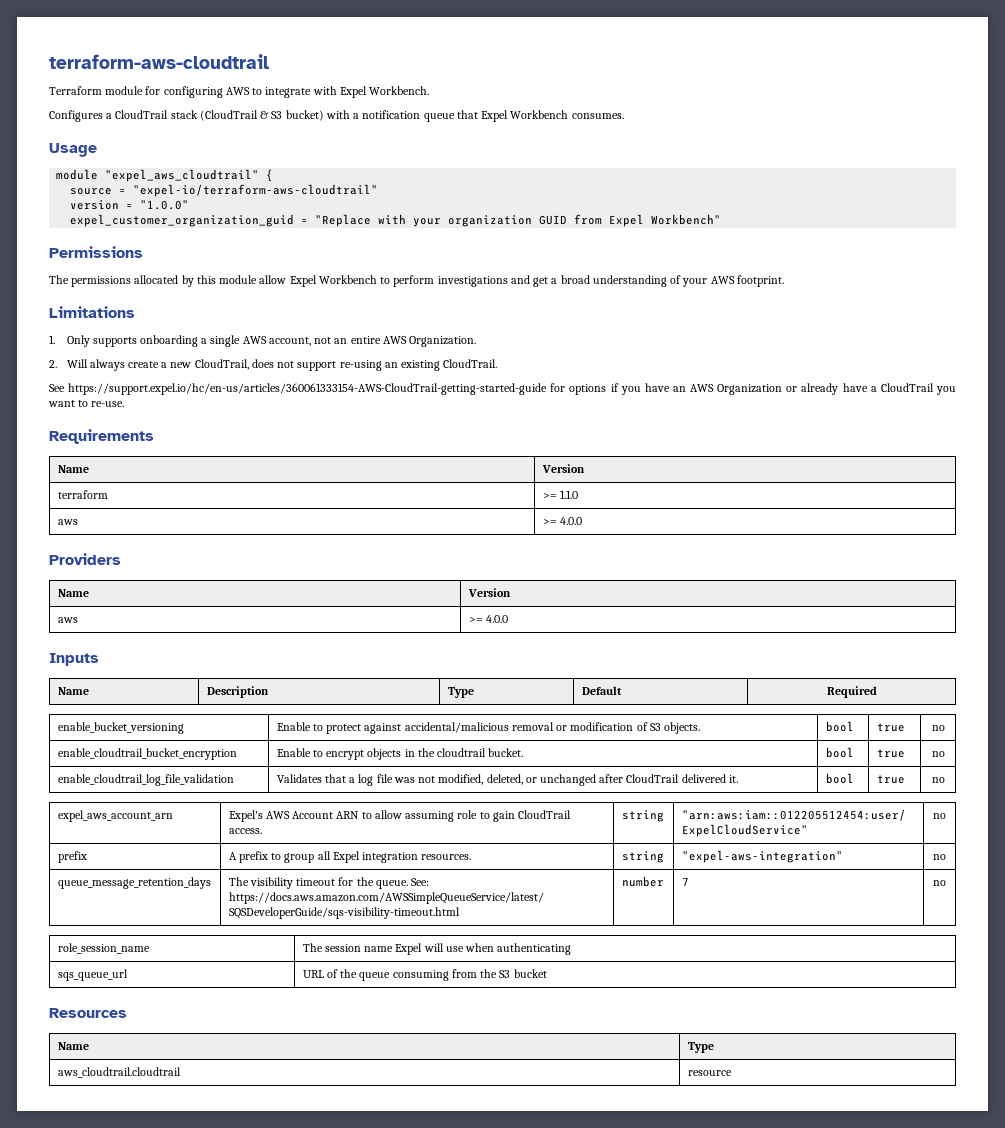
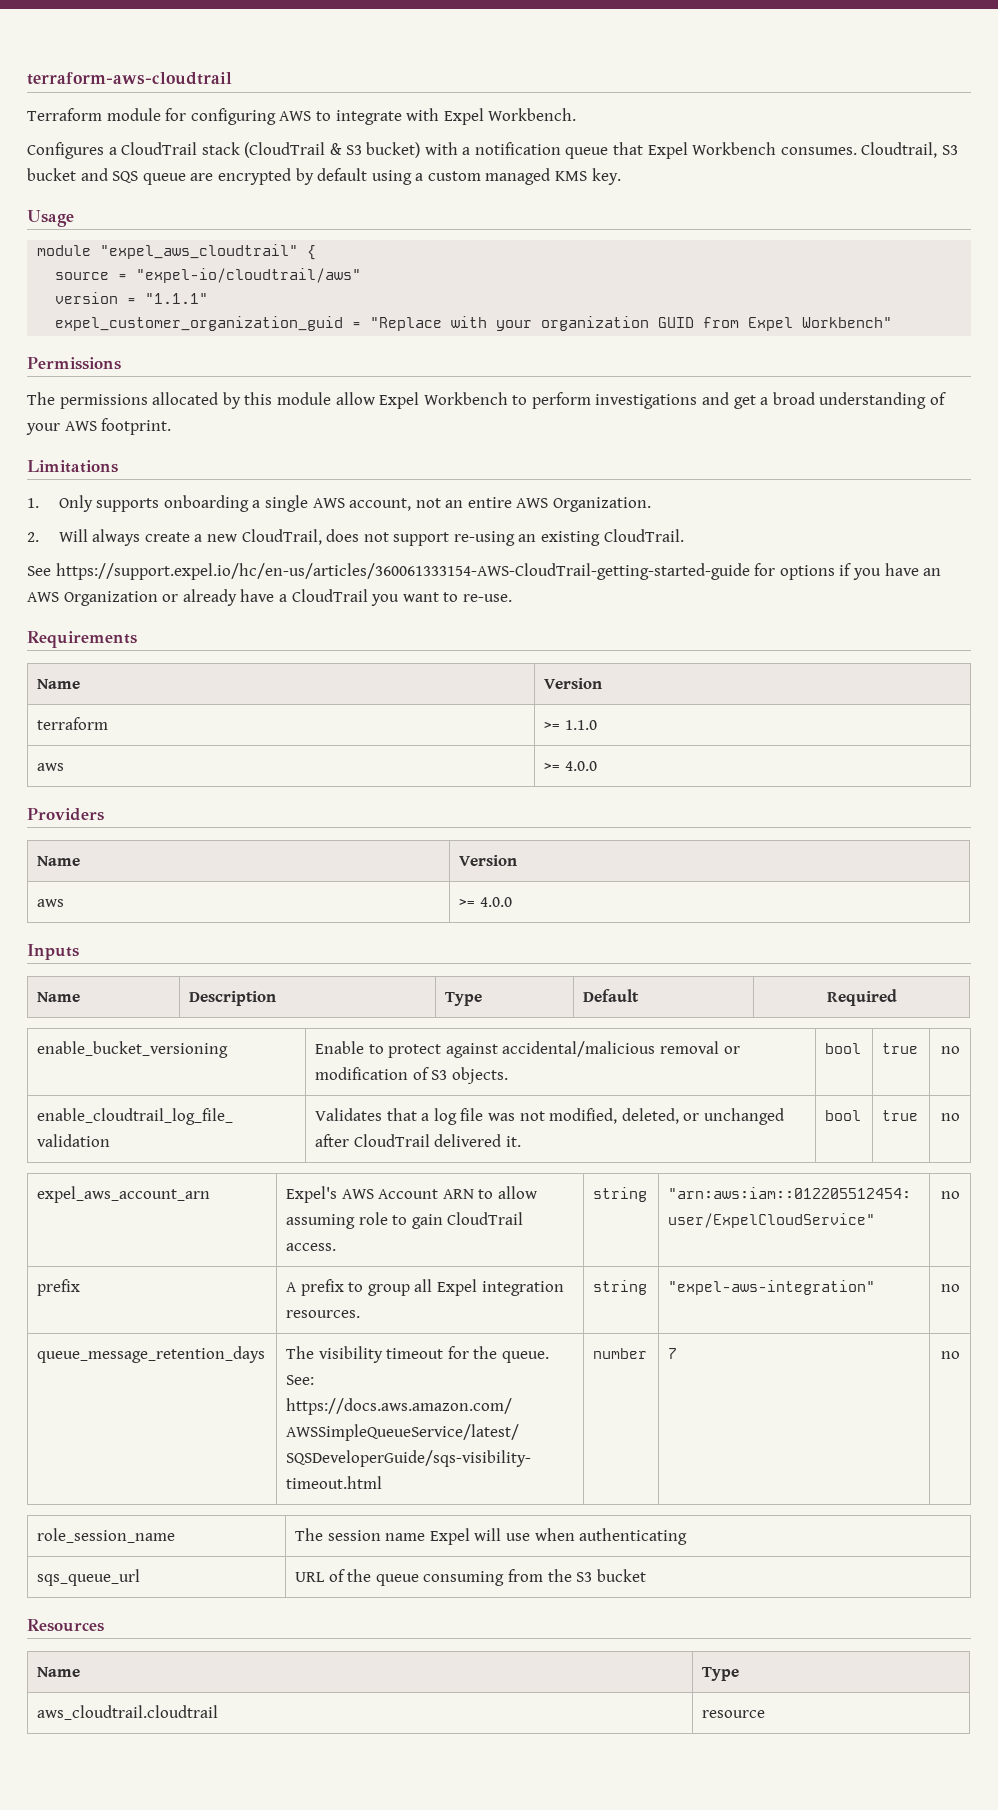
(624, 116) none -> [861,142,959,158] [27,168,621,185] Cloudtrail, S3 bucket and SQS queue are encrypted by default using a custom managed KMS key.
[133,184,379,197] "expel-io/terraform-aws-cloudtrail" -> [136,268,362,283] "expel-io/cloudtrail/aws"
[140,200,190,210] "1.0.0" -> [145,293,209,304] "1.1.1"
[57,748,237,760] [276,748,524,760] [825,747,854,758] [876,749,905,758] [931,751,945,757] // enable_cloudtrail_bucket_encryption | Enable to encrypt objects in the cloudtrail bucket. | bool | true | no -> (960, 1050) none

